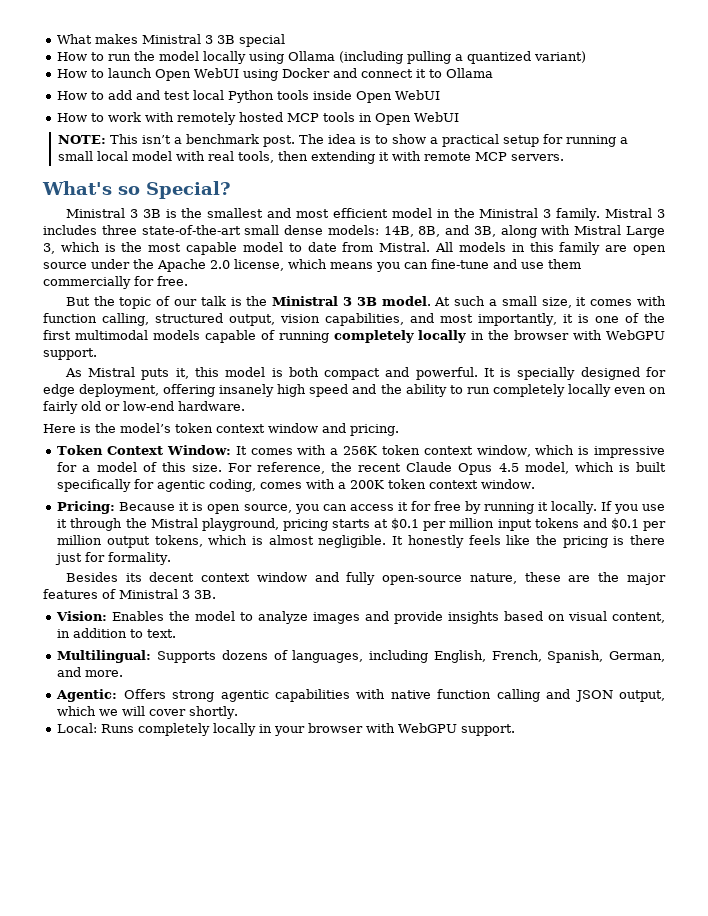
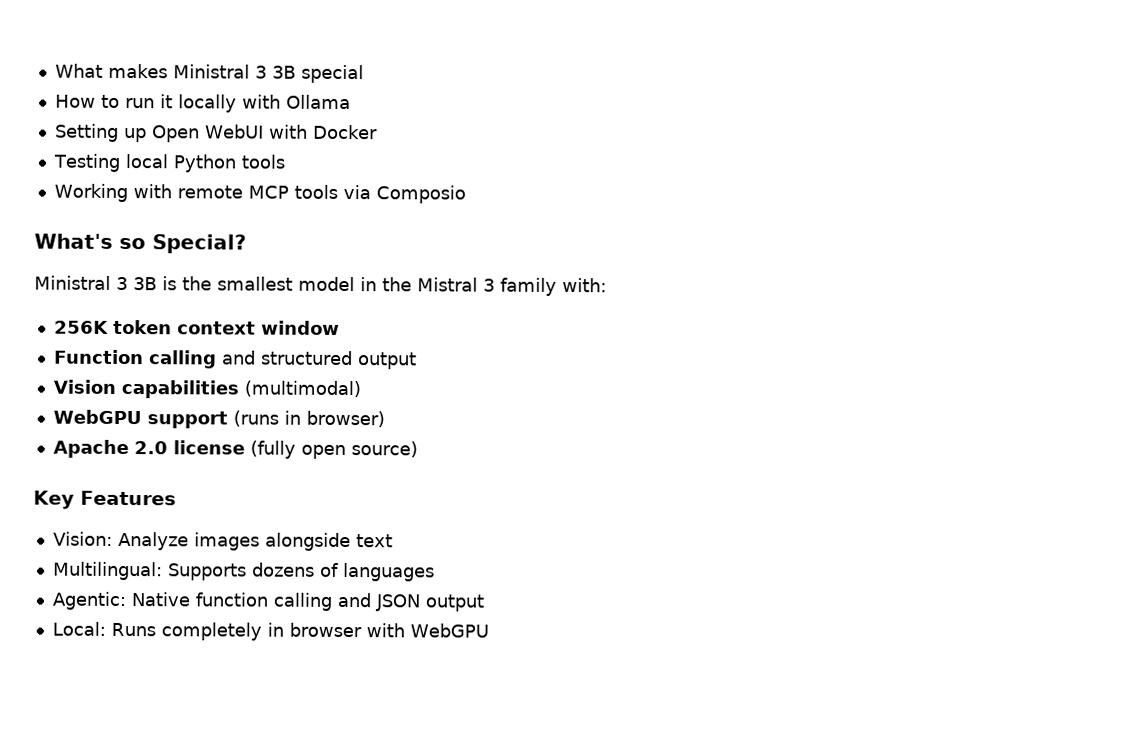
[134,51,587,64] [57,68,279,81] the model locally using Ollama (including pulling a quantized variant) // How to launch Open WebUI using -> [159,94,351,113] [54,123,308,143] it locally with Ollama // Setting up Open WebUI with
[333,68,494,78] [57,90,441,103] [57,112,460,125] [58,134,629,147] [58,151,565,164] and connect it to Ollama // How to add and test local Python tools inside Open WebUI // How to work with remotely hosted MCP tools in Open WebUI // NOTE: This isn’t a benchmark post. The idea is to show a practical setup for running a small local model with real tools, then extending it with remote MCP servers. -> [52,153,285,173] [53,183,466,204] // Testing local Python tools // Working with remote MCP tools via Composio
[267,208,665,221] [43,225,665,238] [43,242,666,255] [43,259,581,272] [43,276,188,289] [65,296,667,309] [43,313,665,326] [43,330,666,343] [43,348,97,360] [64,367,666,380] [43,384,666,397] [43,401,245,414] [43,423,399,436] [57,445,665,458] [57,462,666,475] [57,479,536,492] [57,501,665,514] [57,518,667,531] [57,535,665,548] [55,552,172,565] [65,572,667,585] [43,589,216,599] [56,611,665,624] [57,628,177,638] [57,650,666,663] [57,667,124,677] [56,689,665,702] [57,706,239,719] and most efficient model in the Ministral 3 family. Mistral 3 includes three state-of-the-art small dense models: 14B, 8B, and 3B, along with Mistral Large 3, which is the most capable model to date from Mistral. All models in this family are open source under the Apache 2.0 license, which means you can fine-tune and use them commercially for free. // But the topic of our talk is the Ministral 3 3B model. At such a small size, it comes with function calling, structured output, vision capabilities, and most importantly, it is one of the first multimodal models capable of running completely locally in the browser with WebGPU support. // As Mistral puts it, this model is both compact and powerful. It is specially designed for edge deployment, offering insanely high speed and the ability to run completely locally even on fairly old or low-end hardware. // Here is the model’s token context window and pricing. // Token Context Window: It comes with a 256K token context window, which is impressive for a model of this size. For reference, the recent Claude Opus 4.5 model, which is built specifically for agentic coding, comes with a 200K token context window. // Pricing: Because it is open source, you can access it for free by running it locally. If you use it through the Mistral playground, pricing starts at $0.1 per million input tokens and $0.1 per million output tokens, which is almost negligible. It honestly feels like the pricing is there just for formality. // Besides its decent context window and fully open-source nature, these are the major features of Ministral 3 3B. // Vision: Enables the model to analyze images and provide insights based on visual content, in addition to text. // Multilingual: Supports dozens of languages, including English, French, Spanish, German, and more. // Agentic: Offers strong agentic capabilities with native function calling and JSON output, which we will cover shortly. -> [298,276,607,296] [53,319,340,335] [53,349,417,370] [52,379,361,399] [52,409,385,429] [52,439,418,460] [33,490,176,509] [52,531,393,552] [52,561,435,582] [51,591,484,612] model in the Mistral 3 family with: // 256K token context window // Function calling and structured output // Vision capabilities (multimodal) // WebGPU support (runs in browser) // Apache 2.0 license (fully open source) // Key Features // Vision: Analyze images alongside text // Multilingual: Supports dozens of languages // Agentic: Native function calling and JSON output
[213,723,516,736] locally in your browser with WebGPU support. -> [266,622,489,638] in browser with WebGPU

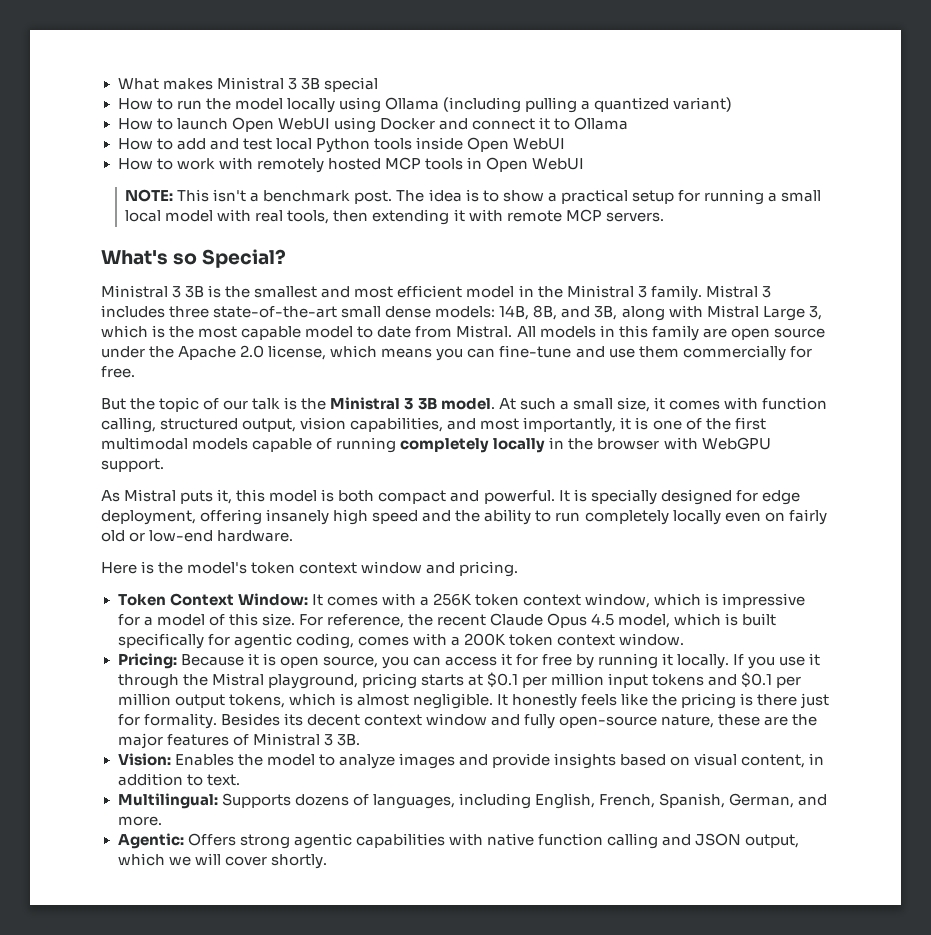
[159,94,351,113] [54,123,378,143] [52,153,285,173] [53,183,466,204] it locally with Ollama // Setting up Open WebUI with Docker // Testing local Python tools // Working with remote MCP tools via Composio -> [205,97,733,113] [117,117,629,133] [117,137,565,153] [117,157,584,173] [125,189,821,205] [125,209,664,225] the model locally using Ollama (including pulling a quantized variant) // How to launch Open WebUI using Docker and connect it to Ollama // How to add and test local Python tools inside Open WebUI // How to work with remotely hosted MCP tools in Open WebUI // NOTE: This isn't a benchmark post. The idea is to show a practical setup for running a small local model with real tools, then extending it with remote MCP servers.
[298,276,607,296] [53,319,340,335] [53,349,417,370] [52,379,361,399] [52,409,385,429] [52,439,418,460] [33,490,176,509] [52,531,393,552] [52,561,435,582] [51,591,484,612] [51,621,489,641] model in the Mistral 3 family with: // 256K token context window // Function calling and structured output // Vision capabilities (multimodal) // WebGPU support (runs in browser) // Apache 2.0 license (fully open source) // Key Features // Vision: Analyze images alongside text // Multilingual: Supports dozens of languages // Agentic: Native function calling and JSON output // Local: Runs completely in browser with WebGPU -> [321,285,771,301] [101,305,822,321] [101,325,825,341] [101,345,812,361] [101,366,135,378] [101,397,827,412] [101,417,766,433] [101,437,771,453] [101,458,164,472] [101,489,800,505] [101,509,827,525] [101,530,294,542] [101,561,519,577] [117,593,806,608] [117,613,777,628] [117,633,684,649] [117,653,821,669] [117,672,802,689] [117,693,830,709] [117,713,818,729] [117,733,360,749] [117,753,825,769] [117,773,240,786] [117,793,827,809] [117,816,162,826] [117,833,800,849] [117,853,327,869] and most efficient model in the Ministral 3 family. Mistral 3 includes three state-of-the-art small dense models: 14B, 8B, and 3B, along with Mistral Large 3, which is the most capable model to date from Mistral. All models in this family are open source under the Apache 2.0 license, which means you can fine-tune and use them commercially for free. // But the topic of our talk is the Ministral 3 3B model. At such a small size, it comes with function calling, structured output, vision capabilities, and most importantly, it is one of the first multimodal models capable of running completely locally in the browser with WebGPU support. // As Mistral puts it, this model is both compact and powerful. It is specially designed for edge deployment, offering insanely high speed and the ability to run completely locally even on fairly old or low-end hardware. // Here is the model's token context window and pricing. // Token Context Window: It comes with a 256K token context window, which is impressive for a model of this size. For reference, the recent Claude Opus 4.5 model, which is built specifically for agentic coding, comes with a 200K token context window. // Pricing: Because it is open source, you can access it for free by running it locally. If you use it through the Mistral playground, pricing starts at $0.1 per million input tokens and $0.1 per million output tokens, which is almost negligible. It honestly feels like the pricing is there just for formality. Besides its decent context window and fully open-source nature, these are the major features of Ministral 3 3B. // Vision: Enables the model to analyze images and provide insights based on visual content, in addition to text. // Multilingual: Supports dozens of languages, including English, French, Spanish, German, and more. // Agentic: Offers strong agentic capabilities with native function calling and JSON output, which we will cover shortly.

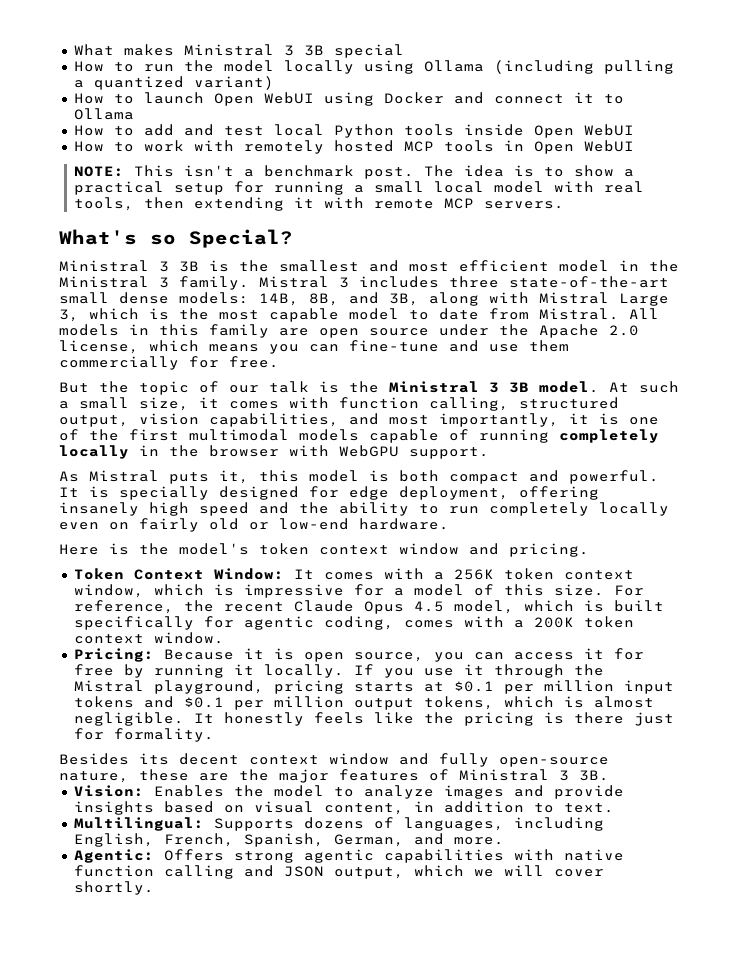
(217, 721) none -> (214, 735) //

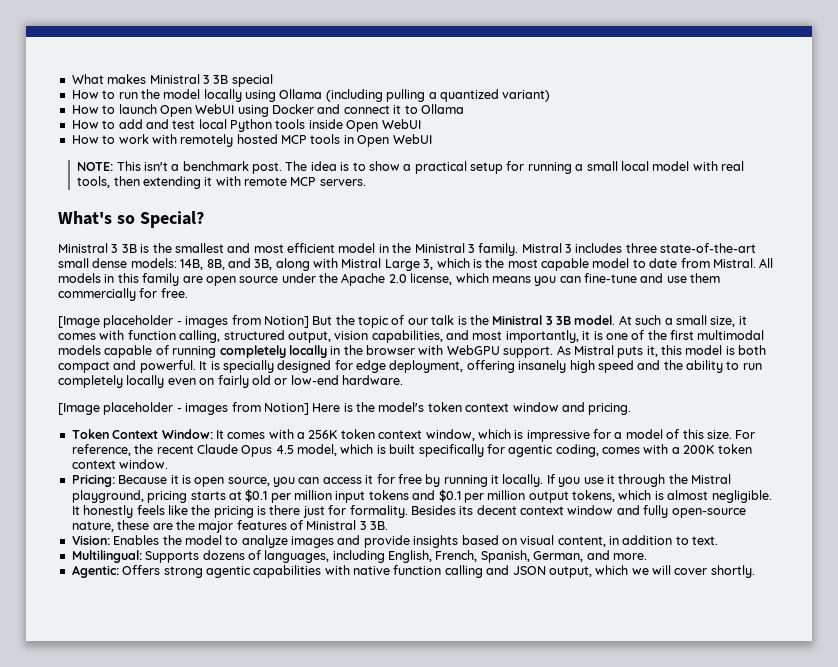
(279, 362) none -> [58,315,309,328] [Image placeholder - images from Notion]
(489, 453) // -> (554, 352) none
(449, 524) none -> [58,402,309,415] [Image placeholder - images from Notion]
(214, 735) // -> (408, 511) none

